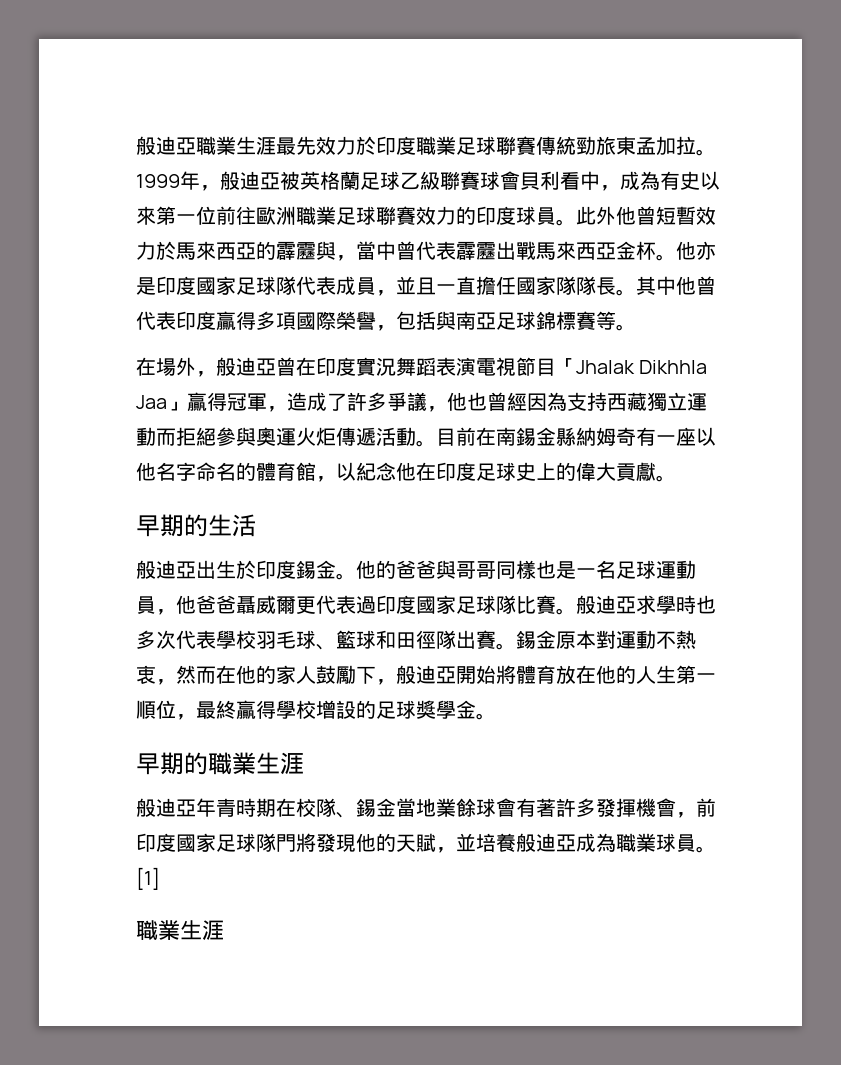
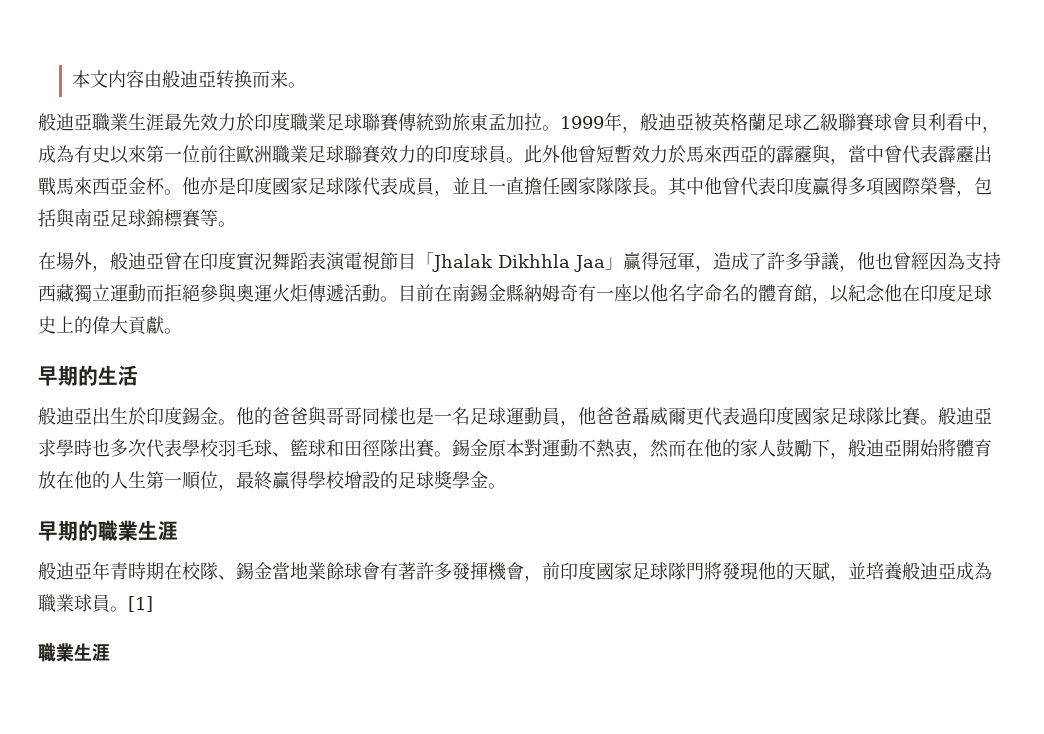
(136, 145) none -> [71,70,306,89] 本文内容由般迪亞转换而来。 //

